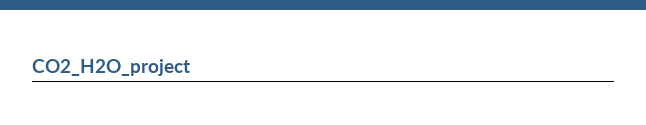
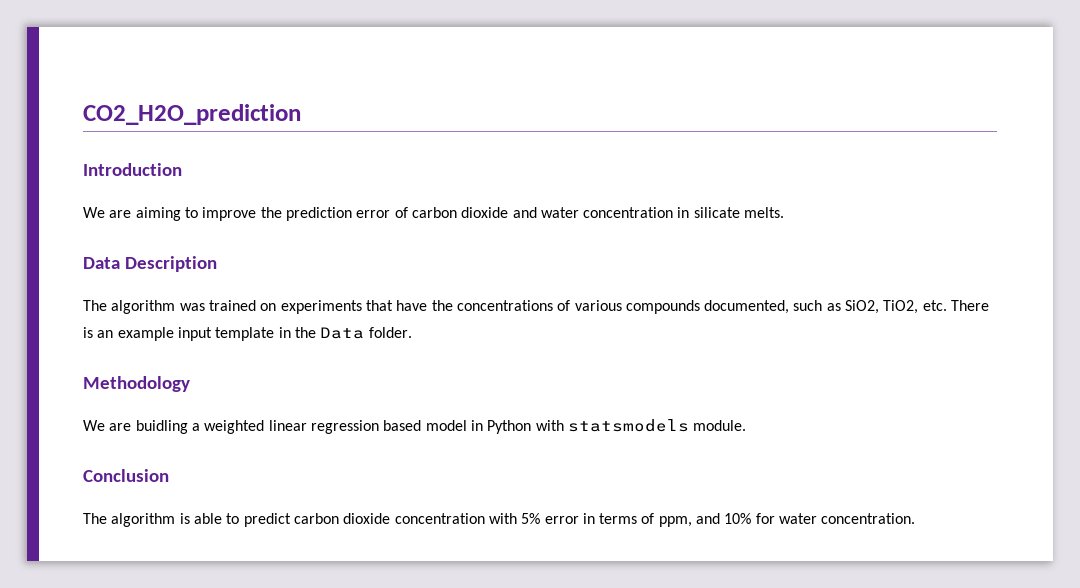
[32,59,190,76] CO2_H2O_project -> [83,104,301,125] [83,163,182,176] [83,207,785,221] [83,256,217,272] [83,300,990,314] [83,327,412,341] [83,376,190,392] [83,419,747,434] [83,469,169,482] [83,513,916,527] CO2_H2O_prediction // Introduction // We are aiming to improve the prediction error of carbon dioxide and water concentration in silicate melts. // Data Description // The algorithm was trained on experiments that have the concentrations of various compounds documented, such as SiO2, TiO2, etc. There is an example input template in the Data folder. // Methodology // We are buidling a weighted linear regression based model in Python with statsmodels module. // Conclusion // The algorithm is able to predict carbon dioxide concentration with 5% error in terms of ppm, and 10% for water concentration.

